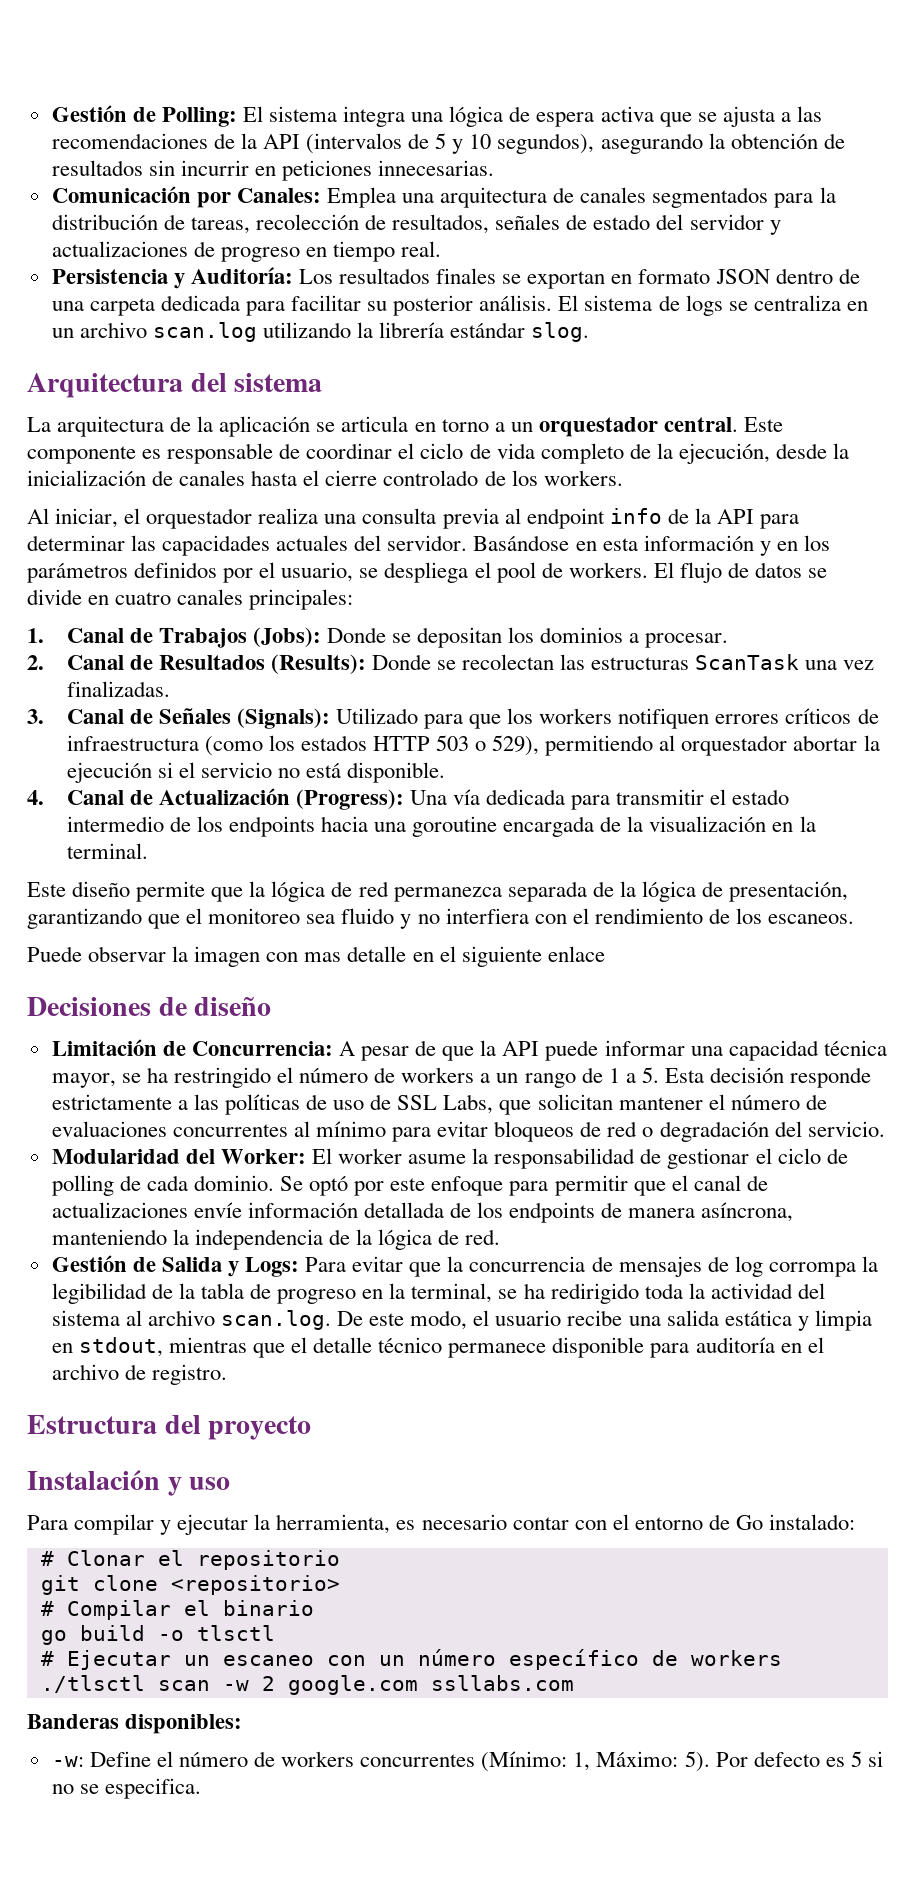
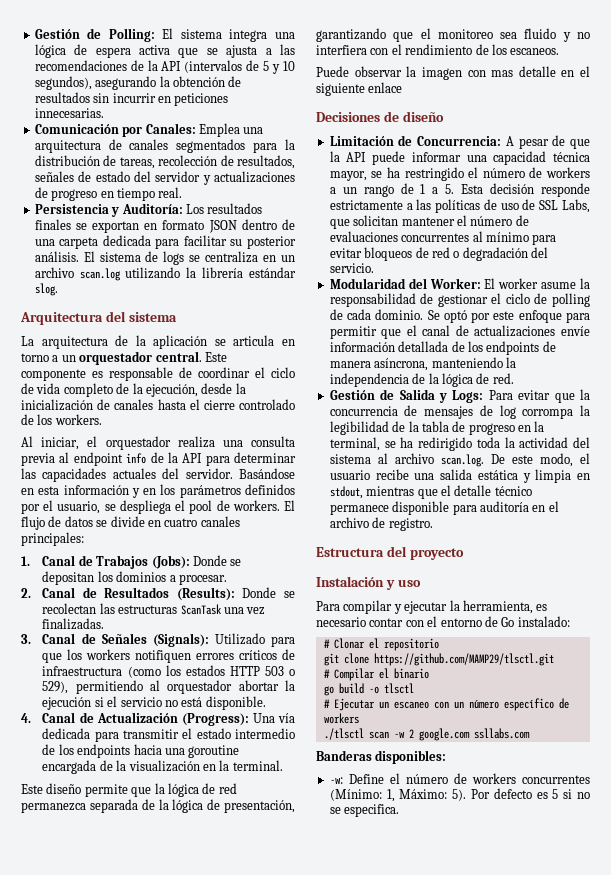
[170,1575,340,1595] <repositorio> -> [373,653,554,666] https://github.com/MAMP29/tlsctl.git

